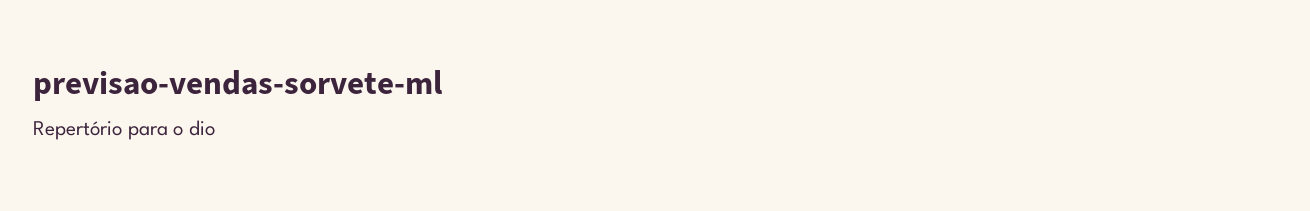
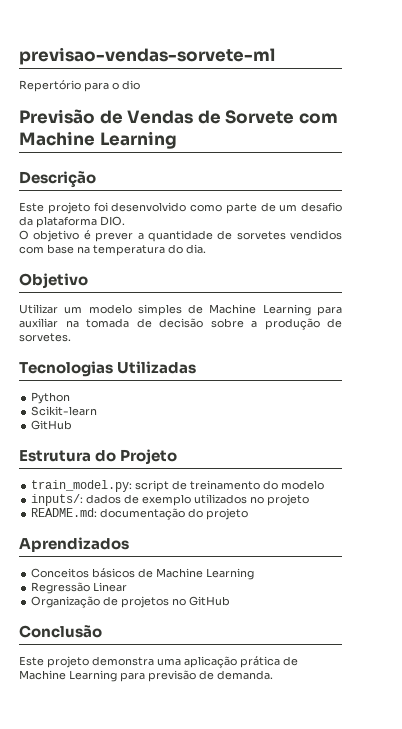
(216, 128) none -> [19,109,338,124] [19,131,177,149] [19,171,96,188] [19,202,342,214] [19,216,125,228] [19,230,342,242] [19,244,206,256] [19,273,88,289] [19,304,342,316] [19,318,342,330] [19,333,71,342] [19,361,197,377] [31,392,71,404] [31,406,98,416] [31,420,73,430] [19,449,178,465] [31,480,325,492] [31,494,310,506] [31,508,249,520] [19,537,129,552] [31,568,255,580] [31,582,128,594] [31,596,231,608] [19,625,102,638] [19,656,298,668] [19,670,273,682] // Previsão de Vendas de Sorvete com Machine Learning // Descrição // Este projeto foi desenvolvido como parte de um desafio da plataforma DIO. // O objetivo é prever a quantidade de sorvetes vendidos com base na temperatura do dia. // Objetivo // Utilizar um modelo simples de Machine Learning para auxiliar na tomada de decisão sobre a produção de sorvetes. // Tecnologias Utilizadas // Python // Scikit-learn // GitHub // Estrutura do Projeto // train_model.py: script de treinamento do modelo // inputs/: dados de exemplo utilizados no projeto // README.md: documentação do projeto // Aprendizados // Conceitos básicos de Machine Learning // Regressão Linear // Organização de projetos no GitHub // Conclusão // Este projeto demonstra uma aplicação prática de Machine Learning para previsão de demanda.

